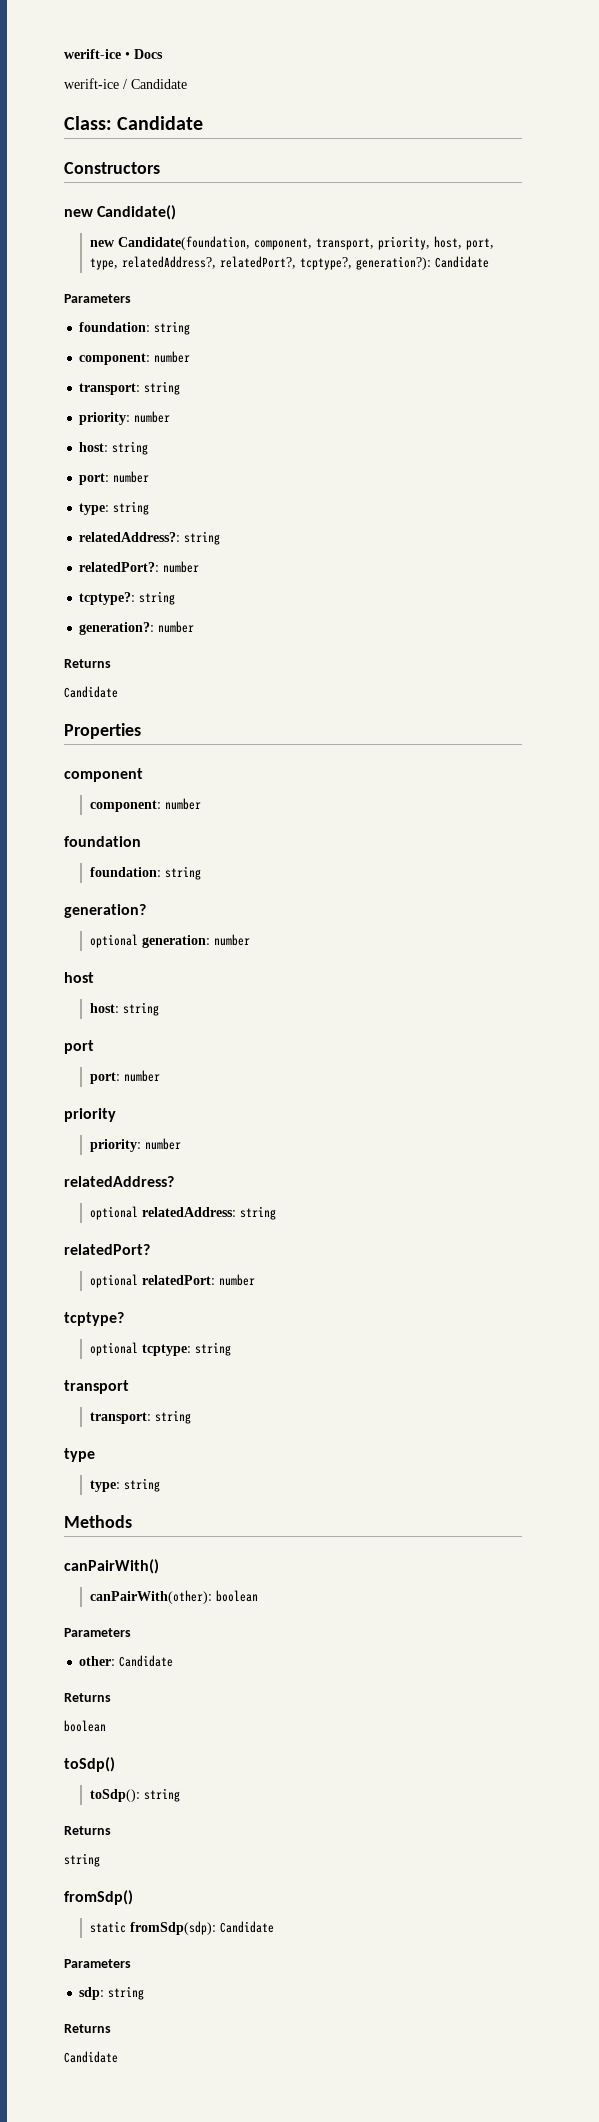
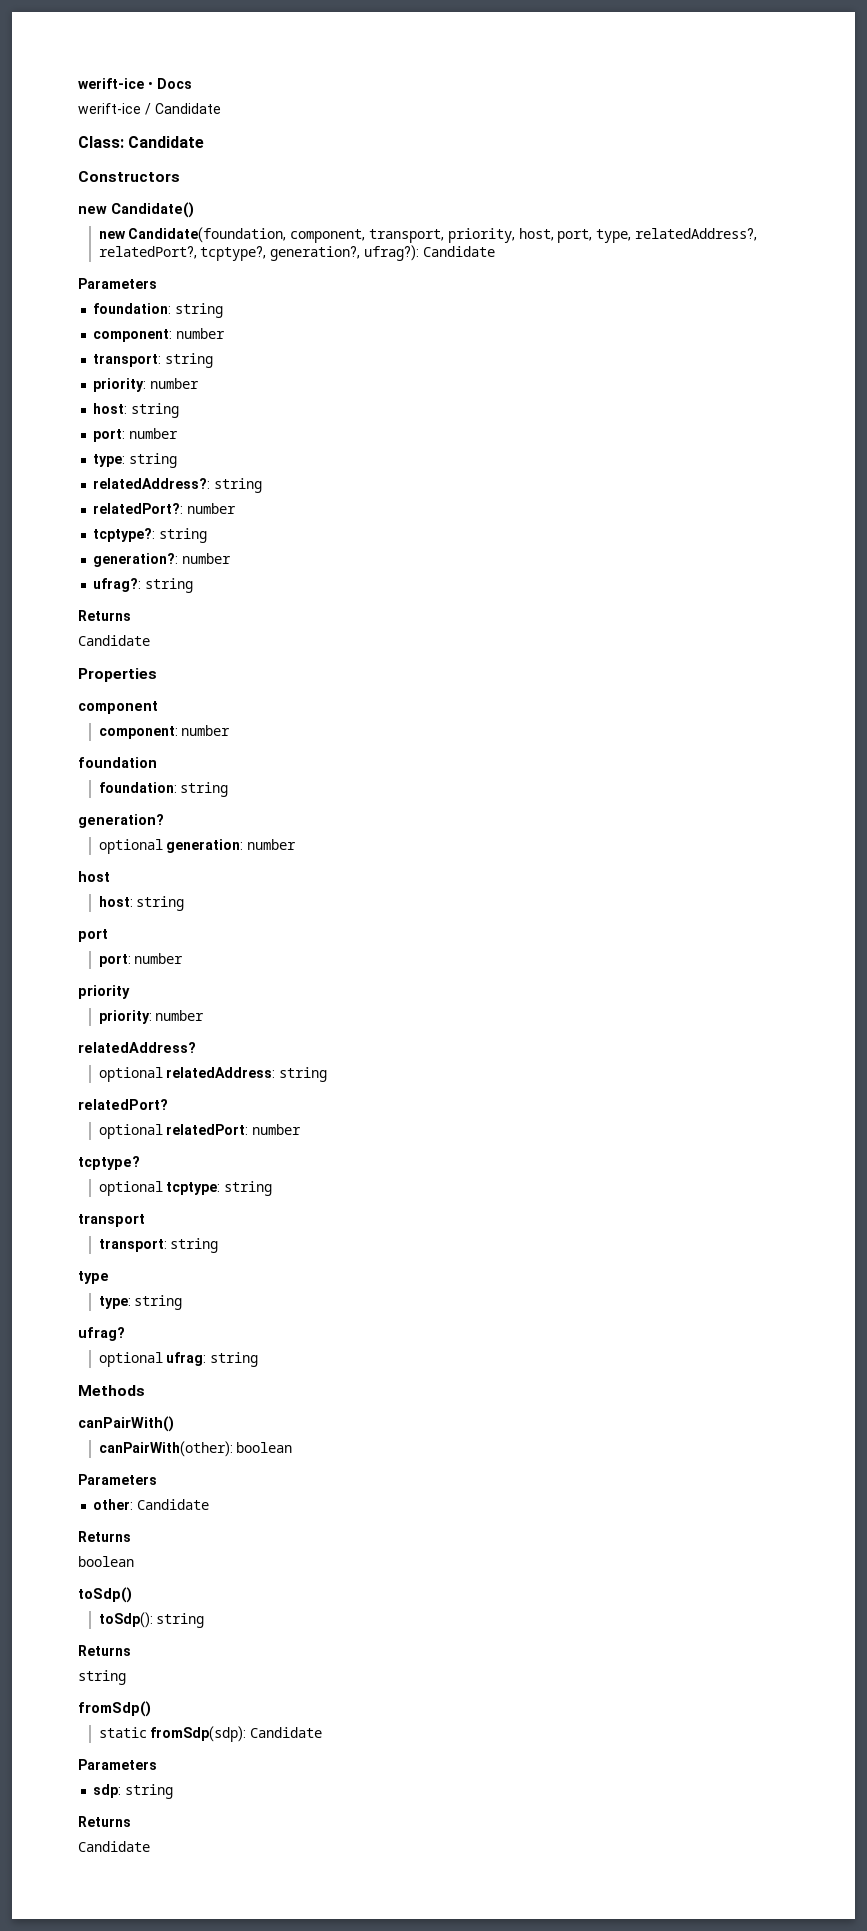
[355,256,431,270] generation?): -> [270,245,419,261] generation?, ufrag?):
(195, 627) none -> [93,578,194,593] // ufrag?: string
(160, 1485) none -> [78,1327,125,1341] [98,1352,259,1367] // ufrag? // optional ufrag: string

